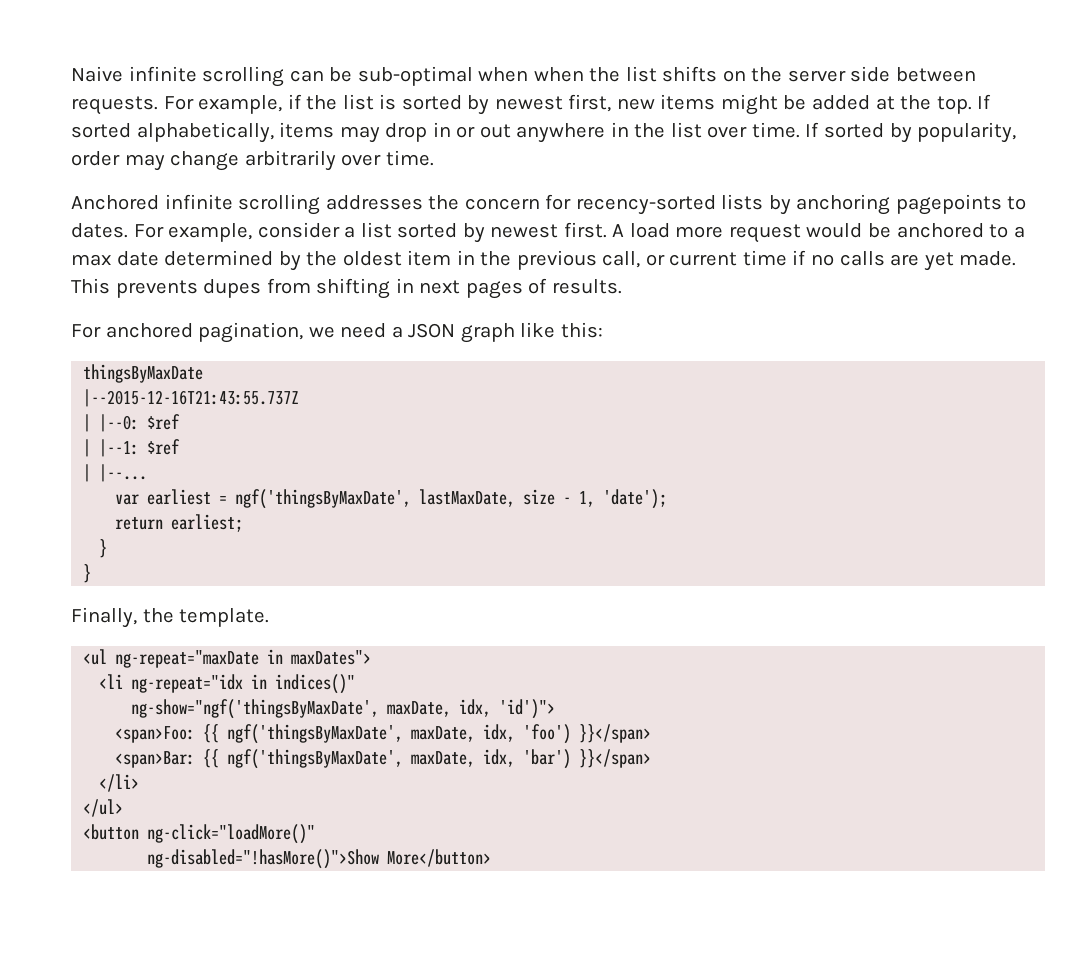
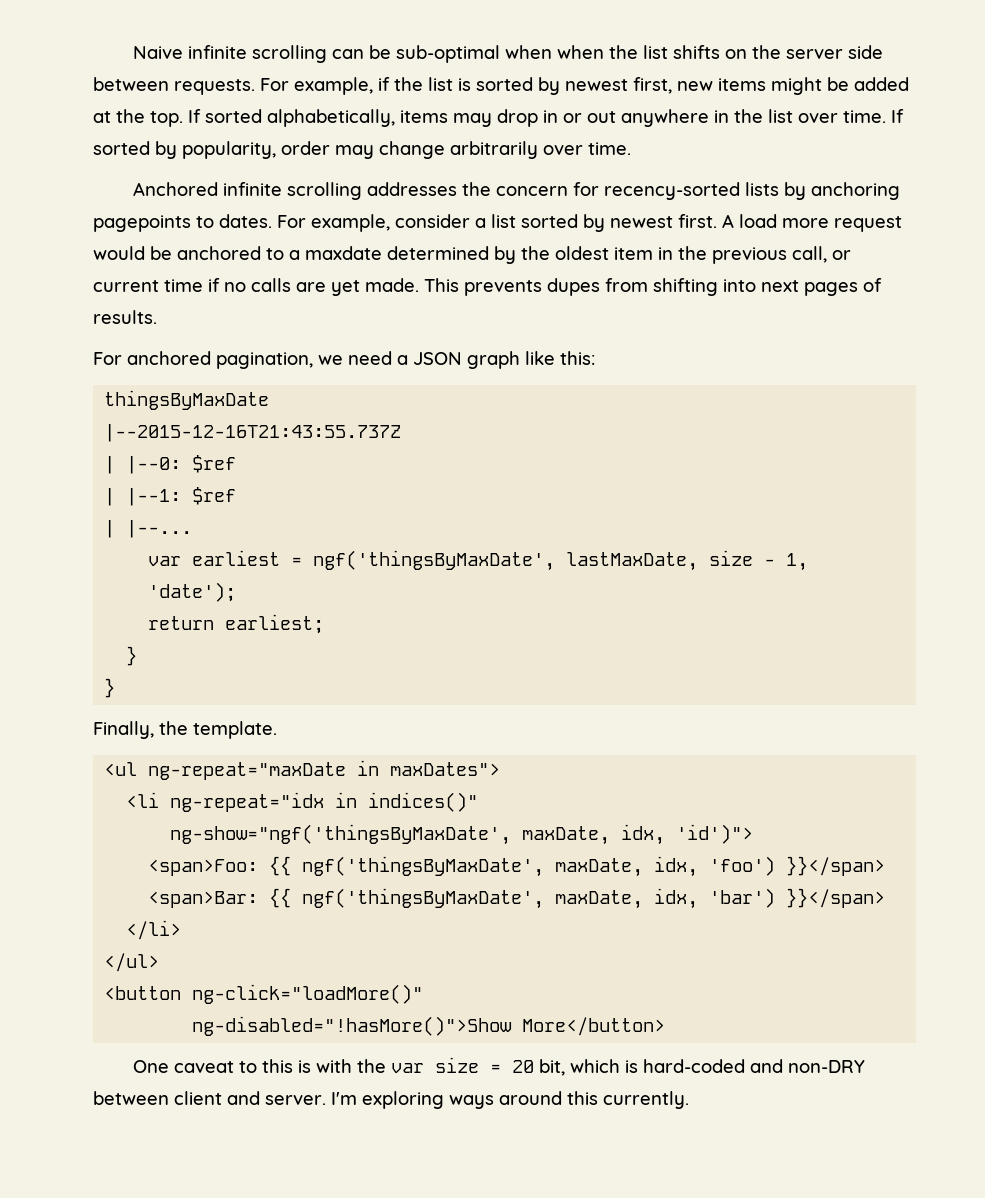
[71,251,159,266] max date -> [305,246,382,260] maxdate
[395,278,414,293] in -> [723,279,756,292] into
(492, 858) none -> [133,1057,866,1076] [93,1091,689,1109] // One caveat to this is with the var size = 20 bit, which is hard-coded and non-DRY between client and server. I'm exploring ways around this currently.

